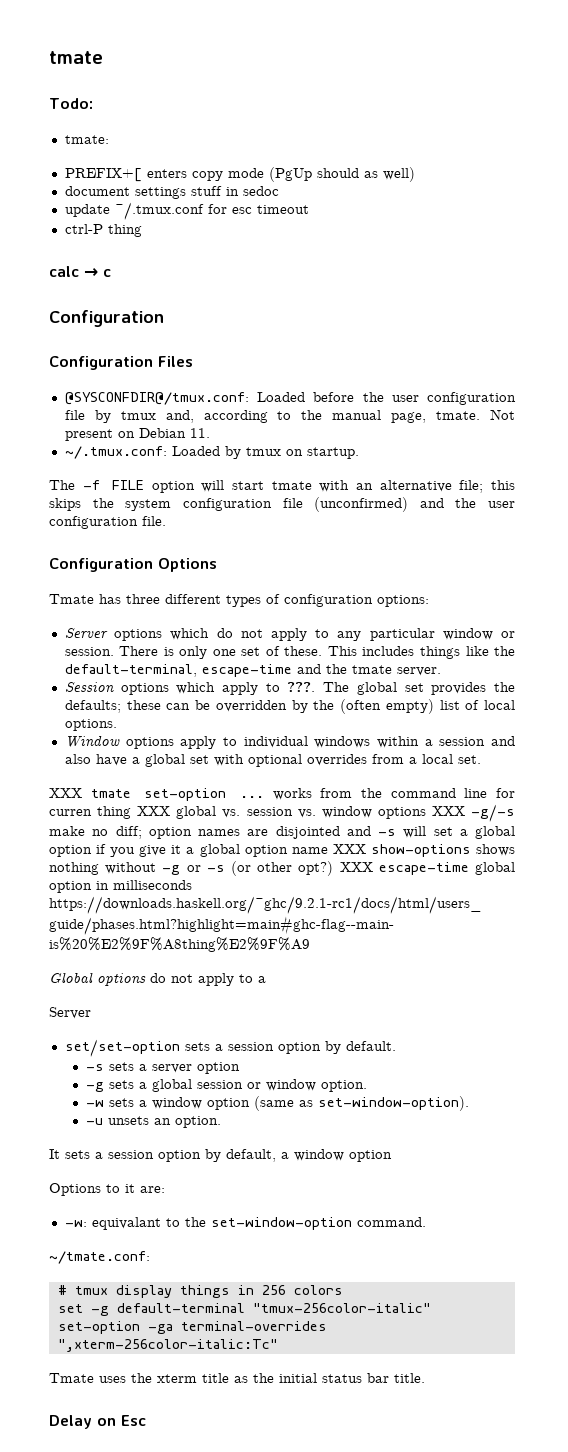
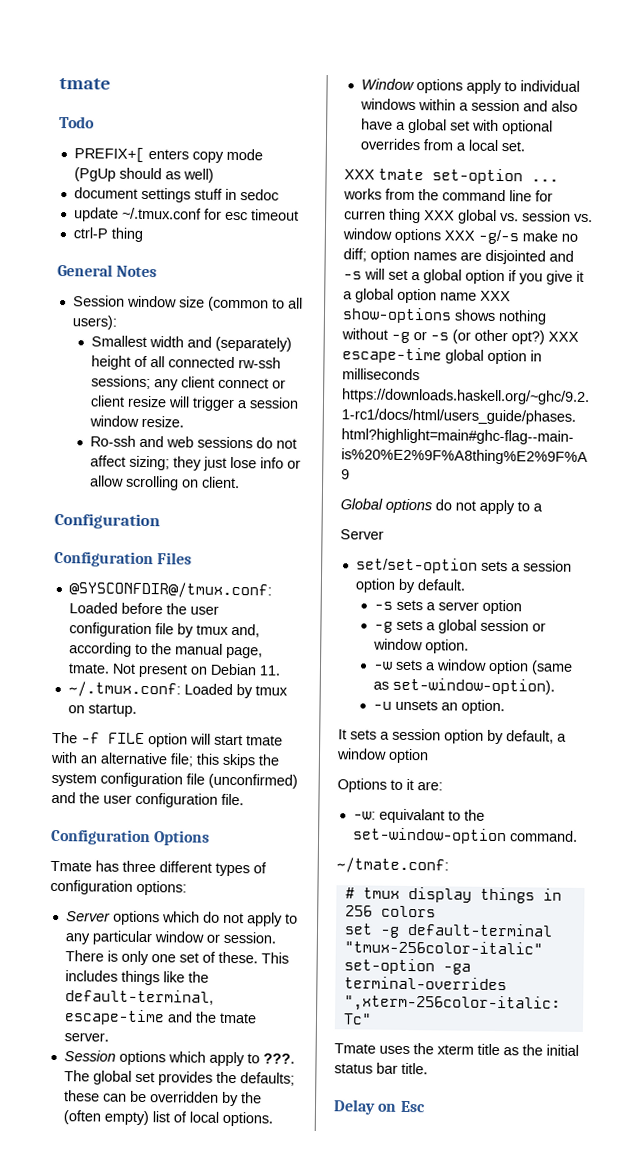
[49,98,93,109] [64,135,109,144] Todo: // tmate: -> [59,116,95,129] Todo
[49,266,111,277] calc → c -> [57,263,158,278] [72,295,303,312] [71,315,117,330] [90,335,292,352] [90,355,281,370] [90,375,286,391] [89,395,299,412] [88,415,184,428] [89,435,297,449] [89,455,301,471] [89,475,240,491] General Notes // Session window size (common to all users): // Smallest width and (separately) height of all connected rw-ssh sessions; any client connect or client resize will trigger a session window resize. // Ro-ssh and web sessions do not affect sizing; they just lose info or allow scrolling on client.

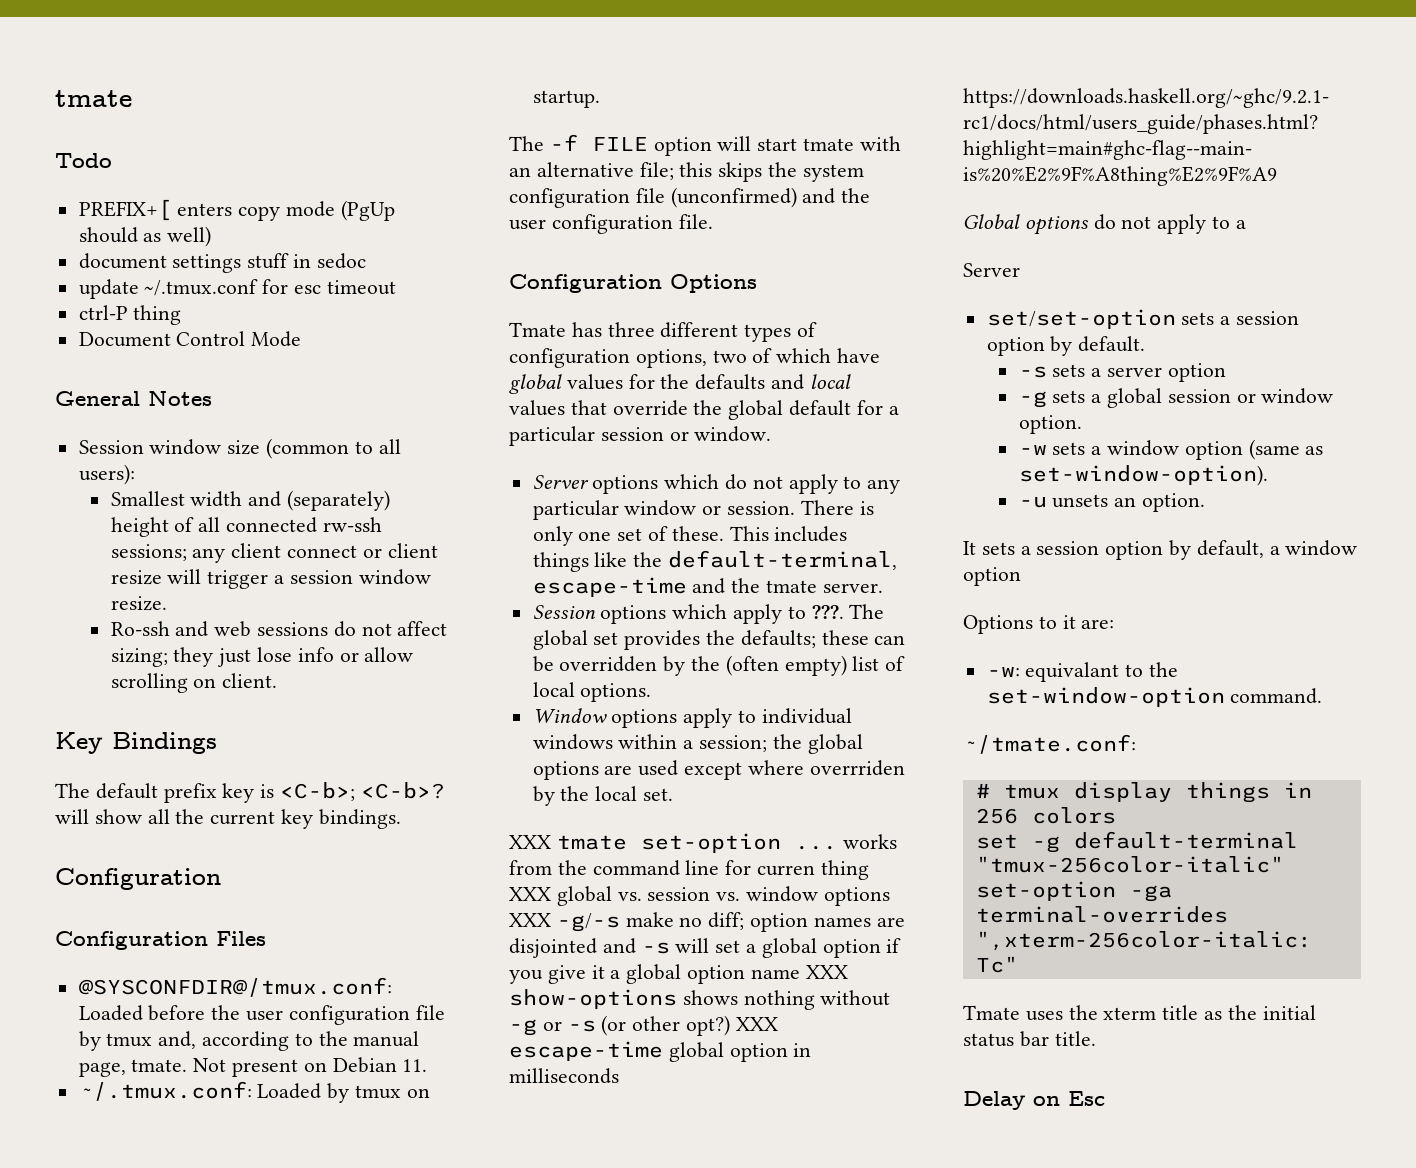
(143, 234) none -> [78,331,302,347] // Document Control Mode
(240, 482) none -> [55,732,217,754] [55,782,445,803] [55,809,401,829] // Key Bindings // The default prefix key is <C-b>; <C-b>? will show all the current key bindings.
[136,880,187,896] options: -> [635,348,881,368] [509,374,851,394] [509,400,899,420] [509,426,772,446] options, two of which have global values for the defaults and local values that override the global default for a particular session or window.
[470,99,578,112] [360,118,553,135] [359,138,466,151] session and also have a global set with optional overrides from a -> [699,734,863,754] [532,760,905,780] [532,786,590,806] session; the global options are used except where overrriden by the

